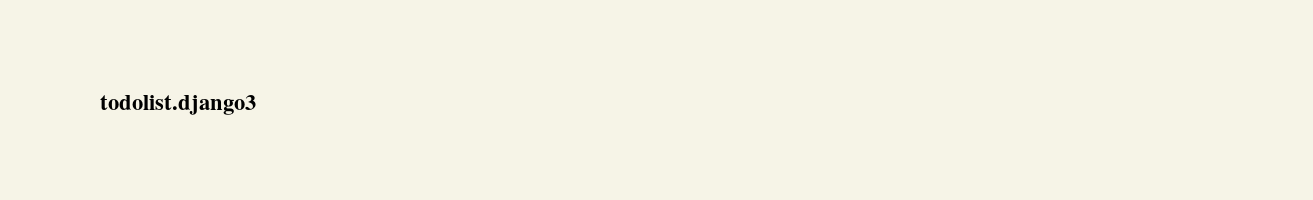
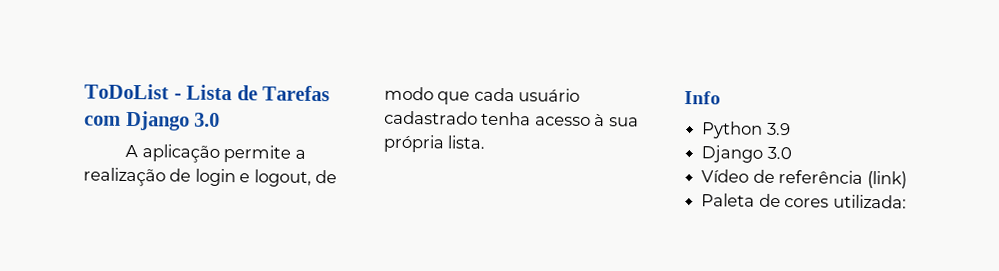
[100,95,256,115] todolist.django3 -> [84,83,331,102] [84,110,221,131] [125,144,306,163] [83,167,338,187] [384,86,581,105] [384,110,639,127] [383,134,486,153] [684,90,721,105] [701,121,791,139] [701,145,792,163] [701,169,907,189] [701,193,907,209] ToDoList - Lista de Tarefas com Django 3.0 // A aplicação permite a realização de login e logout, de modo que cada usuário cadastrado tenha acesso à sua própria lista. // Info // Python 3.9 // Django 3.0 // Vídeo de referência (link) // Paleta de cores utilizada:

